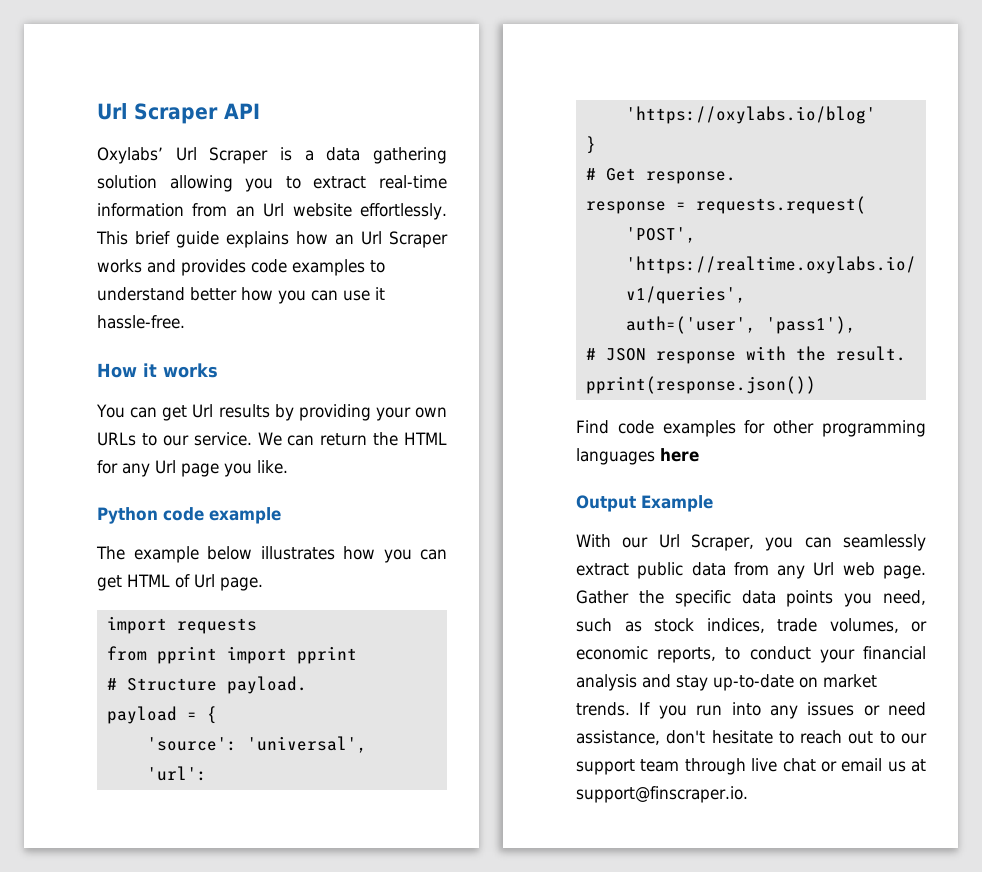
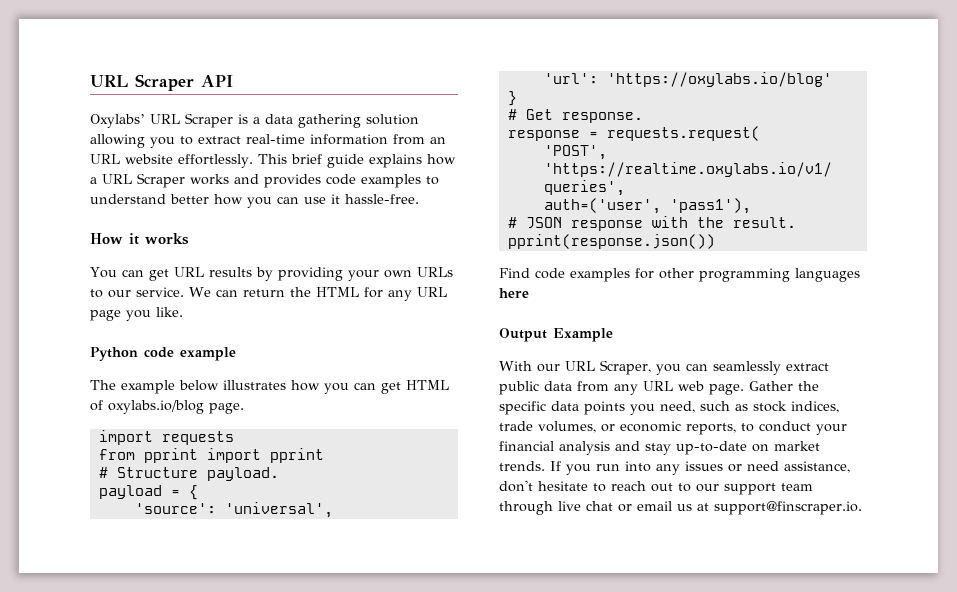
[97,103,127,120] Url -> [90,75,128,87] URL
[175,147,197,161] Url -> [150,114,180,124] URL
[263,203,285,217] Url -> [90,154,120,164] URL
[335,231,382,245] an Url -> [90,174,132,184] a URL
[192,404,214,418] Url -> [173,267,204,277] URL
[155,460,176,474] Url -> [416,287,447,297] URL
[194,574,215,588] Url -> [108,400,204,414] oxylabs.io/blog
[658,534,680,548] Url -> [565,361,595,371] URL
[813,562,835,576] Url -> [643,381,673,391] URL

